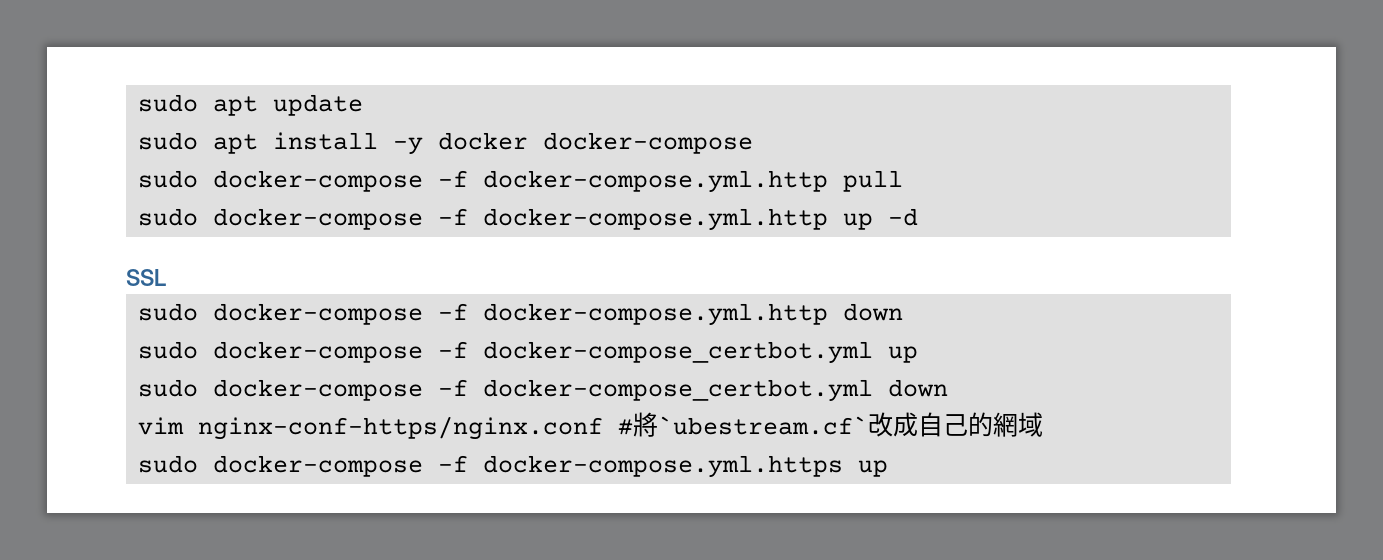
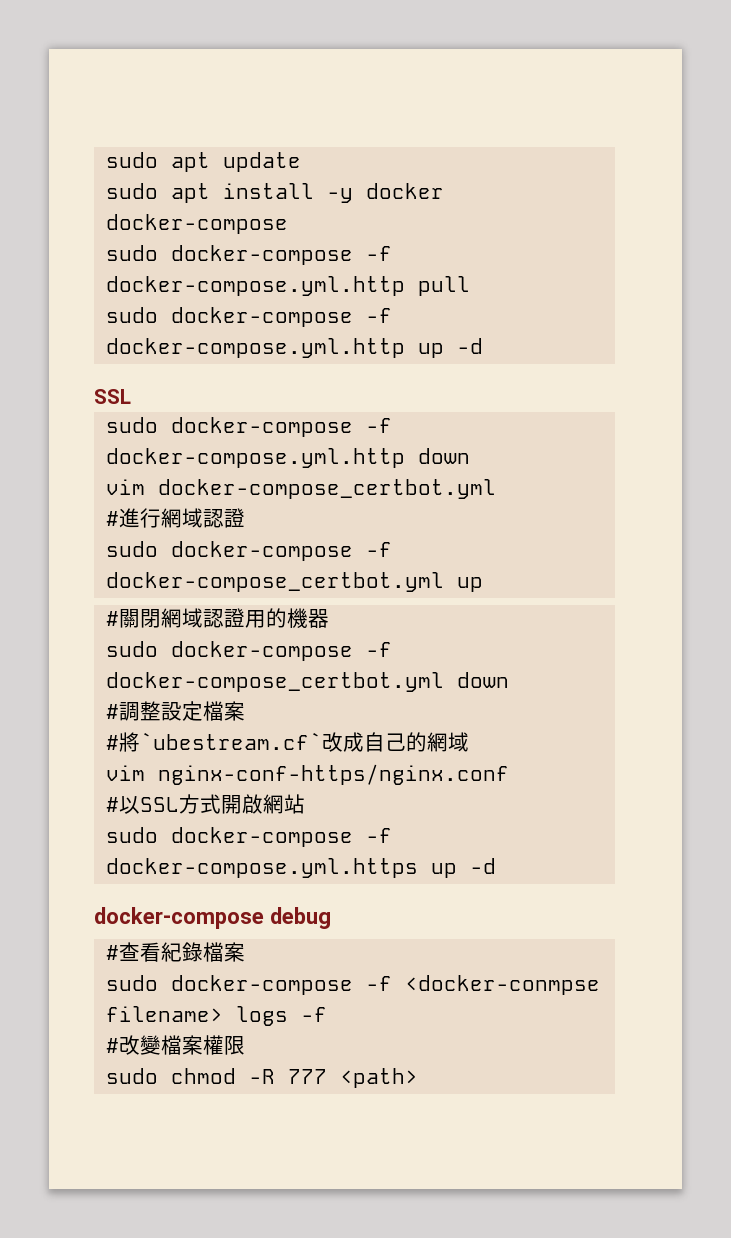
(903, 312) none -> [106,479,496,499] [106,508,245,528] // vim docker-compose_certbot.yml // #進行網域認證
(918, 354) none -> [106,608,329,628] // #關閉網域認證用的機器
[138,416,603,440] vim nginx-conf-https/nginx.conf -> [106,701,245,721] #調整設定檔案 //
(1043, 424) none -> [106,764,509,785] [106,794,305,814] // vim nginx-conf-https/nginx.conf // #以SSL方式開啟網站
(888, 468) none -> [470,858,496,874] [94,907,331,929] [106,942,245,962] [106,975,600,995] [106,1006,327,1026] [106,1035,245,1055] [106,1068,418,1088] -d // docker-compose debug // #查看紀錄檔案 // sudo docker-compose -f <docker-conmpse filename> logs -f // #改變檔案權限 // sudo chmod -R 777 <path>

